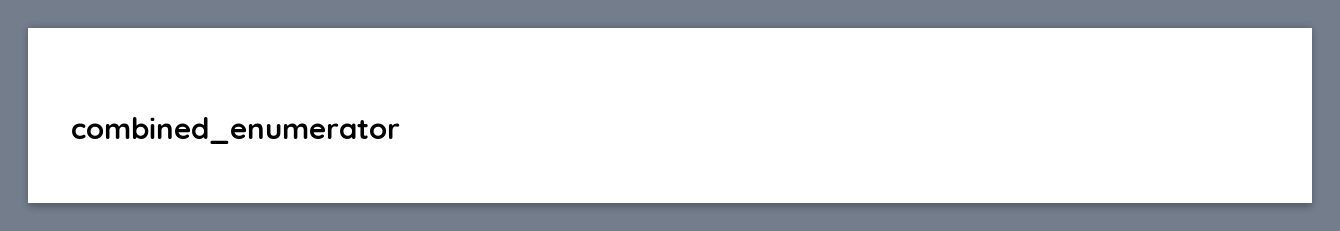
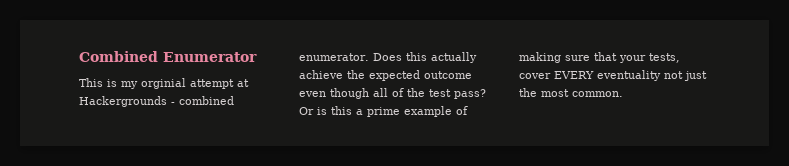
[71,117,400,144] combined_enumerator -> [79,51,257,62] [79,78,249,89] [79,96,234,107] [299,52,477,63] [299,70,472,81] [299,88,486,99] [299,106,468,117] [519,52,680,63] [519,70,707,81] [519,88,623,97] Combined Enumerator // This is my orginial attempt at Hackergrounds - combined enumerator. Does this actually achieve the expected outcome even though all of the test pass? Or is this a prime example of making sure that your tests, cover EVERY eventuality not just the most common.

